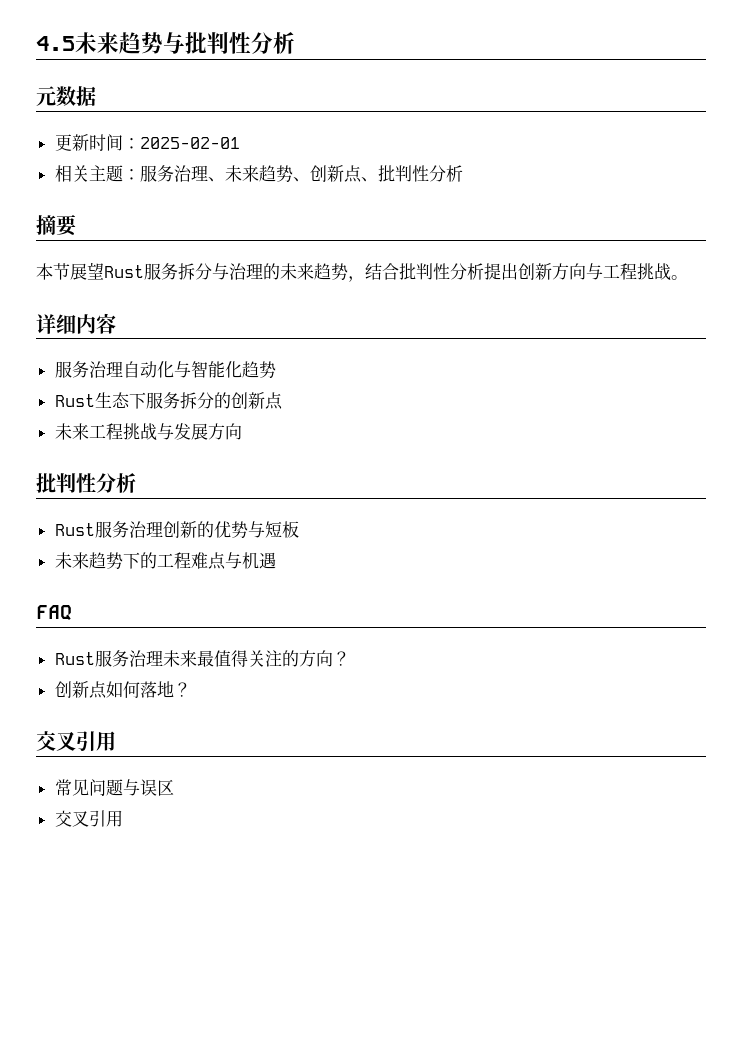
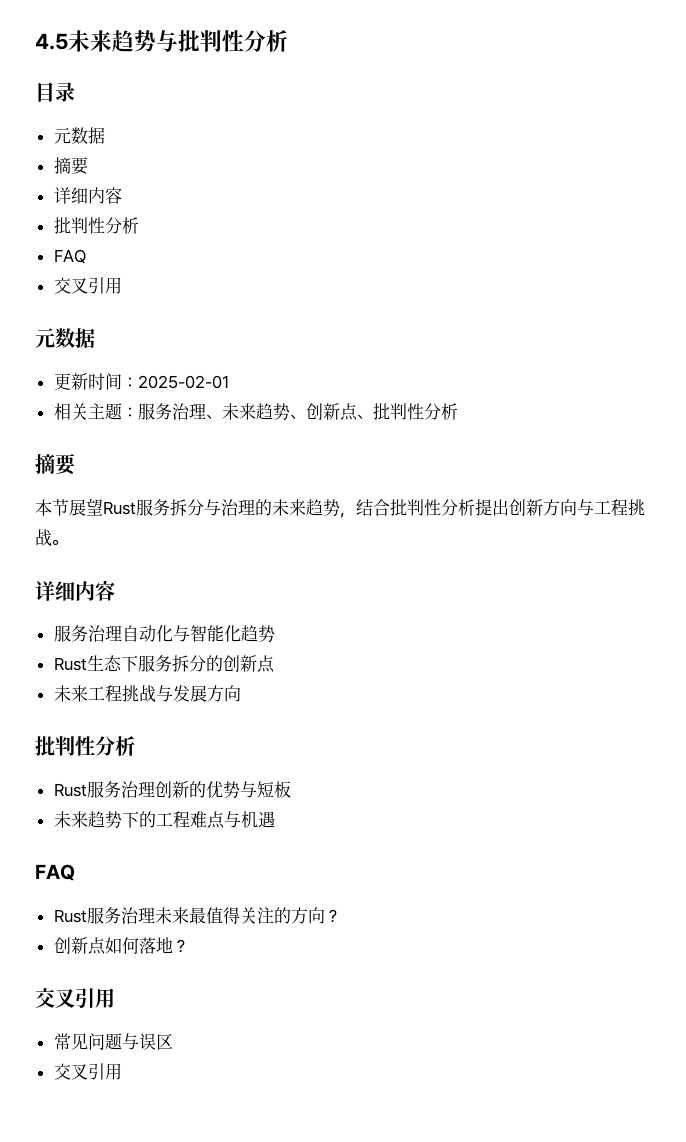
(295, 43) none -> [35,82,75,102] [53,127,105,144] [53,157,88,175] [53,187,122,204] [53,217,139,234] [53,249,86,264] [53,277,122,294] // 目录 // 元数据 // 摘要 // 详细内容 // 批判性分析 // FAQ // 交叉引用

